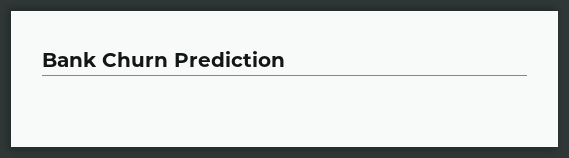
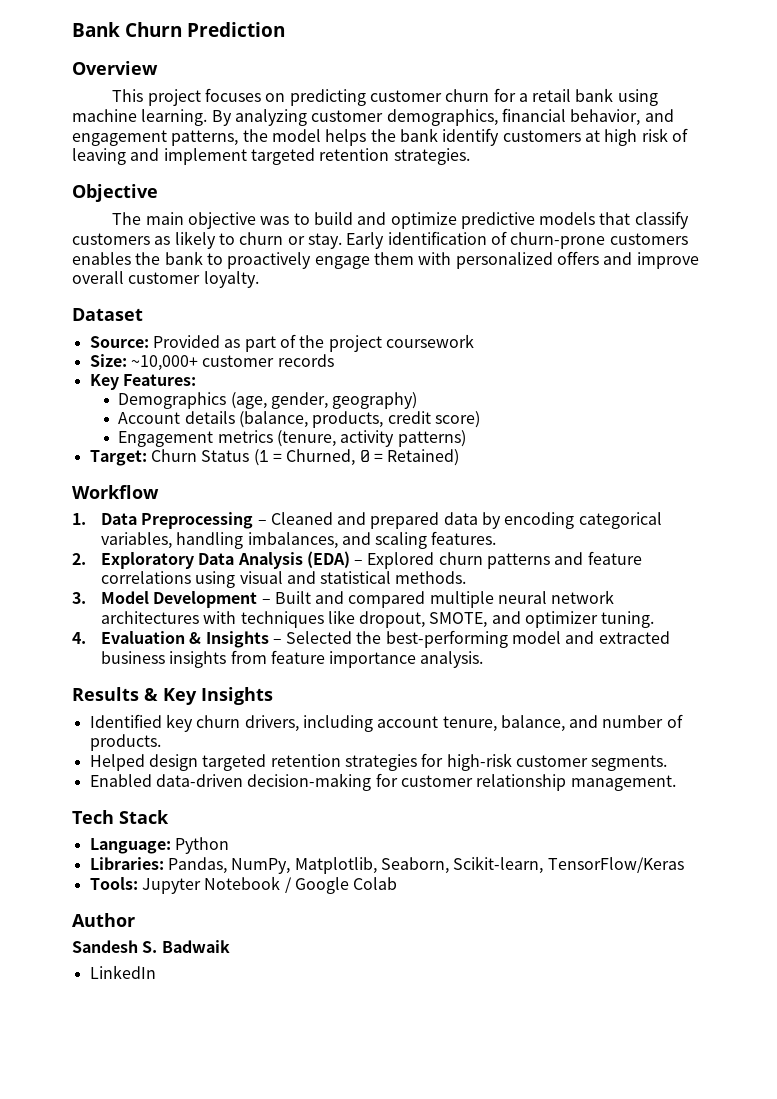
(285, 59) none -> [72,61,158,75] [112,88,658,106] [72,108,674,126] [72,128,688,146] [72,148,470,165] [72,184,158,202] [112,211,689,229] [72,231,688,249] [72,251,699,269] [72,271,259,288] [72,308,143,321] [89,334,474,352] [89,354,334,371] [89,374,196,390] [118,392,418,409] [118,411,481,428] [118,430,466,447] [89,449,460,466] [72,485,159,499] [72,512,662,529] [100,531,497,549] [72,551,642,569] [100,571,467,588] [72,590,615,608] [100,610,655,628] [72,630,670,648] [100,650,484,668] [72,687,273,705] [89,714,683,732] [89,734,161,751] [89,753,668,771] [89,773,676,791] [72,810,169,824] [89,837,229,854] [89,856,684,874] [89,876,398,894] [72,913,135,927] [72,940,230,953] [89,965,156,979] // Overview // This project focuses on predicting customer churn for a retail bank using machine learning. By analyzing customer demographics, financial behavior, and engagement patterns, the model helps the bank identify customers at high risk of leaving and implement targeted retention strategies. // Objective // The main objective was to build and optimize predictive models that classify customers as likely to churn or stay. Early identification of churn-prone customers enables the bank to proactively engage them with personalized offers and improve overall customer loyalty. // Dataset // Source: Provided as part of the project coursework // Size: ~10,000+ customer records // Key Features: // Demographics (age, gender, geography) // Account details (balance, products, credit score) // Engagement metrics (tenure, activity patterns) // Target: Churn Status (1 = Churned, 0 = Retained) // Workflow // 1. Data Preprocessing – Cleaned and prepared data by encoding categorical variables, handling imbalances, and scaling features. // 2. Exploratory Data Analysis (EDA) – Explored churn patterns and feature correlations using visual and statistical methods. // 3. Model Development – Built and compared multiple neural network architectures with techniques like dropout, SMOTE, and optimizer tuning. // 4. Evaluation & Insights – Selected the best-performing model and extracted business insights from feature importance analysis. // Results & Key Insights // Identified key churn drivers, including account tenure, balance, and number of products. // Helped design targeted retention strategies for high-risk customer segments. // Enabled data-driven decision-making for customer relationship management. // Tech Stack // Language: Python // Libraries: Pandas, NumPy, Matplotlib, Seaborn, Scikit-learn, TensorFlow/Keras // Tools: Jupyter Notebook / Google Colab // Author // Sandesh S. Badwaik // LinkedIn

